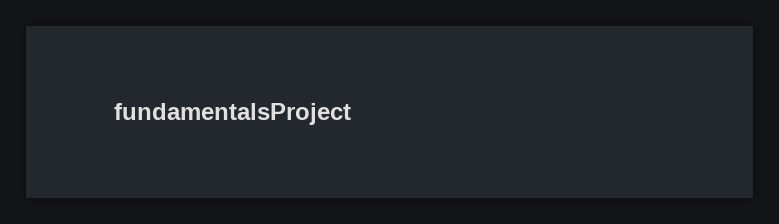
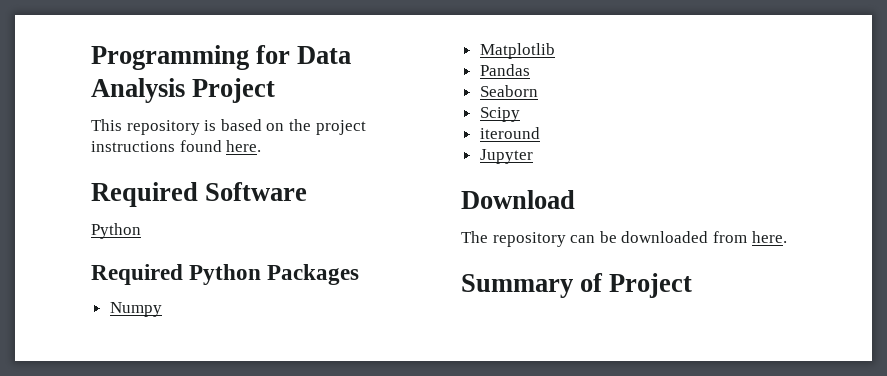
[114,103,351,125] fundamentalsProject -> [91,45,352,70] [91,78,276,103] [91,119,366,135] [91,140,262,152] [91,182,308,207] [91,223,141,239] [91,264,360,285] [109,302,162,317] [479,43,555,59] [479,64,530,76] [479,85,538,97] [479,107,520,122] [479,127,540,139] [479,149,533,164] [461,190,575,209] [461,231,787,247] [461,273,693,298] Programming for Data Analysis Project // This repository is based on the project instructions found here. // Required Software // Python // Required Python Packages // Numpy // Matplotlib // Pandas // Seaborn // Scipy // iteround // Jupyter // Download // The repository can be downloaded from here. // Summary of Project

